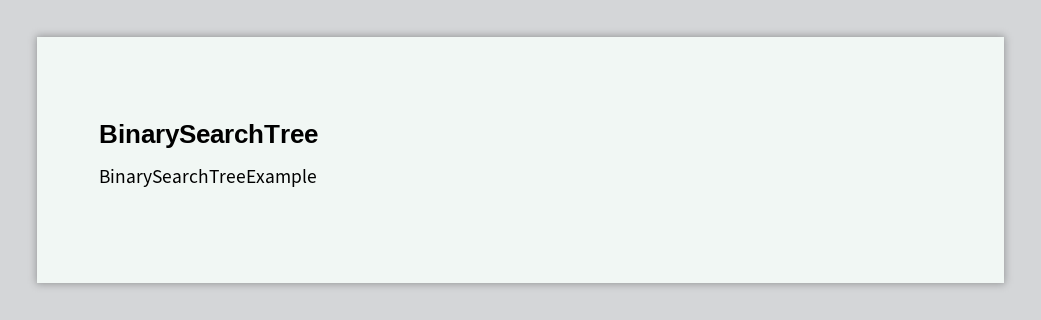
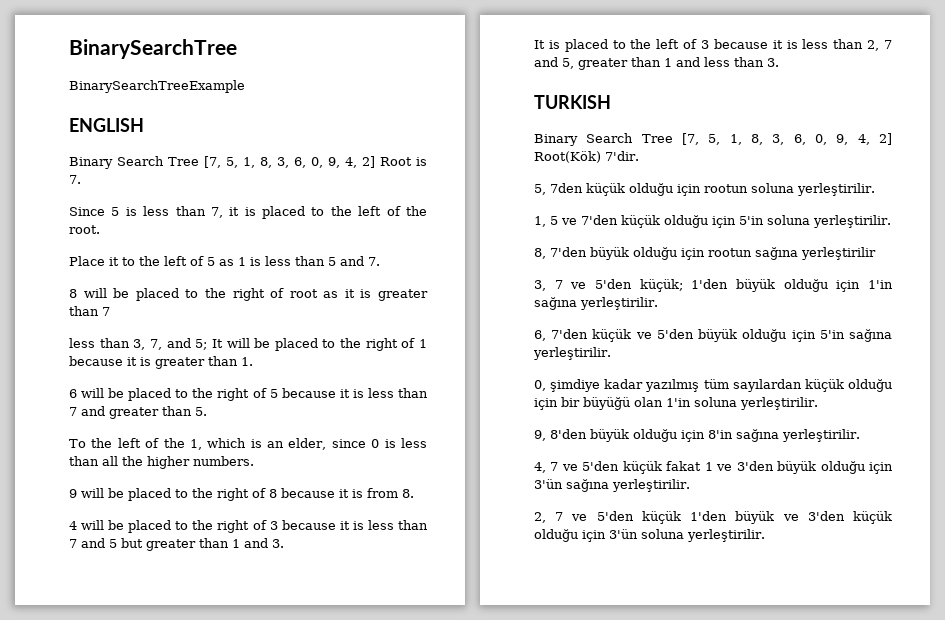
(317, 177) none -> [69,118,144,132] [69,156,427,169] [69,175,81,184] [69,206,427,219] [69,225,100,234] [69,256,380,266] [69,288,428,301] [69,306,110,316] [69,338,428,351] [69,356,253,369] [69,388,429,401] [69,406,207,419] [69,438,427,450] [69,456,254,469] [69,488,414,501] [69,520,429,533] [69,538,284,551] [534,39,892,52] [534,57,779,70] [534,95,611,109] [534,133,892,146] [534,151,639,163] [534,183,875,196] [534,215,891,228] [534,247,876,260] [534,279,893,292] [534,297,658,310] [534,329,892,342] [533,347,611,360] [534,379,892,392] [534,397,818,410] [534,429,860,442] [534,461,893,474] [534,479,690,492] [534,511,892,524] [534,529,765,542] // ENGLISH // Binary Search Tree [7, 5, 1, 8, 3, 6, 0, 9, 4, 2] Root is 7. // Since 5 is less than 7, it is placed to the left of the root. // Place it to the left of 5 as 1 is less than 5 and 7. // 8 will be placed to the right of root as it is greater than 7 // less than 3, 7, and 5; It will be placed to the right of 1 because it is greater than 1. // 6 will be placed to the right of 5 because it is less than 7 and greater than 5. // To the left of the 1, which is an elder, since 0 is less than all the higher numbers. // 9 will be placed to the right of 8 because it is from 8. // 4 will be placed to the right of 3 because it is less than 7 and 5 but greater than 1 and 3. // It is placed to the left of 3 because it is less than 2, 7 and 5, greater than 1 and less than 3. // TURKISH // Binary Search Tree [7, 5, 1, 8, 3, 6, 0, 9, 4, 2] Root(Kök) 7'dir. // 5, 7den küçük olduğu için rootun soluna yerleştirilir. // 1, 5 ve 7'den küçük olduğu için 5'in soluna yerleştirilir. // 8, 7'den büyük olduğu için rootun sağına yerleştirilir // 3, 7 ve 5'den küçük; 1'den büyük olduğu için 1'in sağına yerleştirilir. // 6, 7'den küçük ve 5'den büyük olduğu için 5'in sağına yerleştirilir. // 0, şimdiye kadar yazılmış tüm sayılardan küçük olduğu için bir büyüğü olan 1'in soluna yerleştirilir. // 9, 8'den büyük olduğu için 8'in sağına yerleştirilir. // 4, 7 ve 5'den küçük fakat 1 ve 3'den büyük olduğu için 3'ün sağına yerleştirilir. // 2, 7 ve 5'den küçük 1'den büyük ve 3'den küçük olduğu için 3'ün soluna yerleştirilir.

